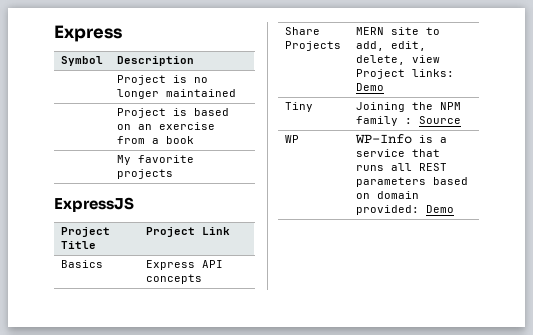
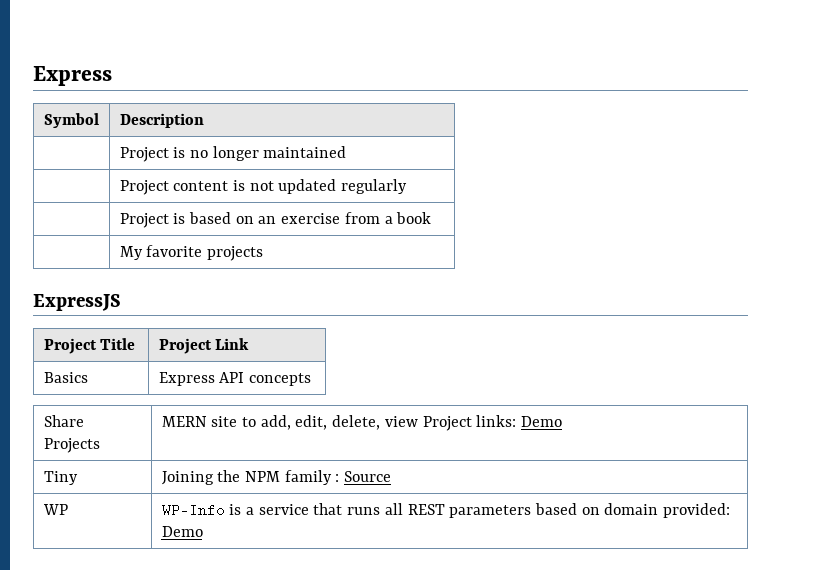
(236, 93) none -> [119,179,408,195] // | Project content is not updated regularly

